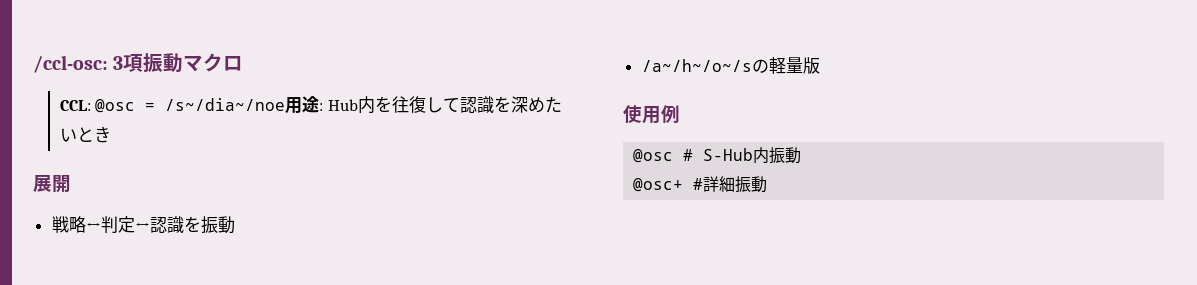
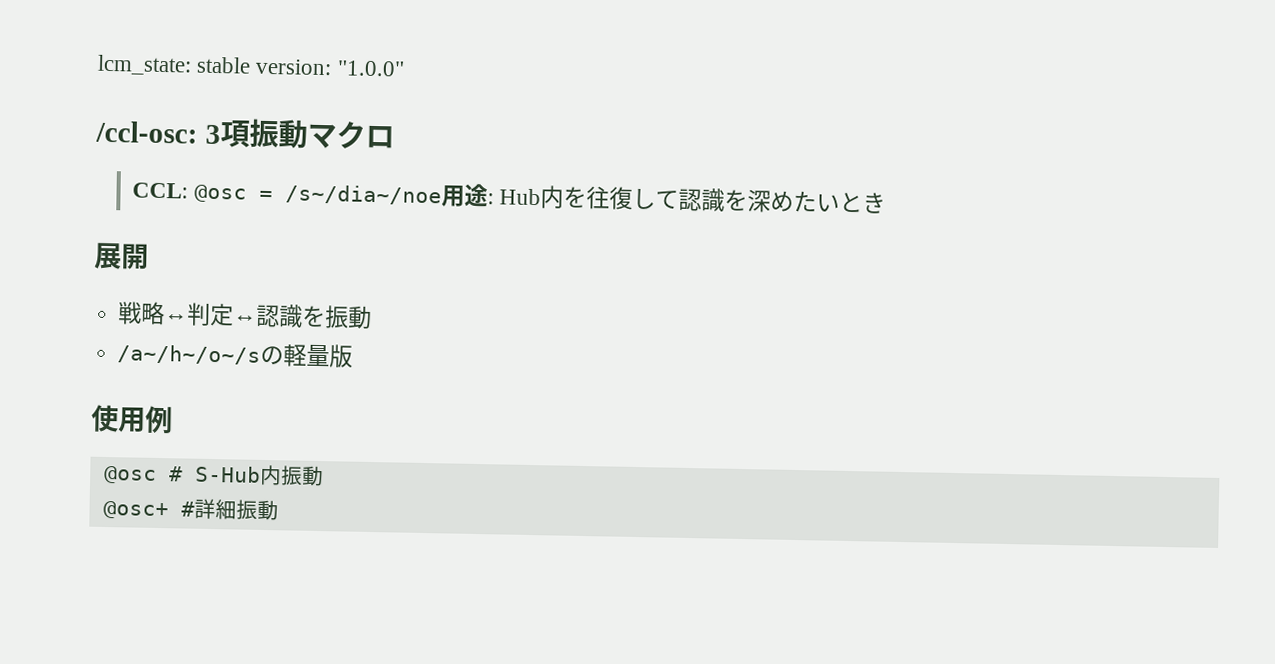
(33, 64) none -> [97,54,405,77] lcm_state: stable version: "1.0.0" //

